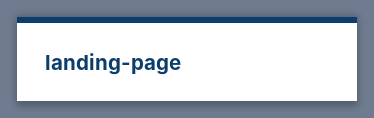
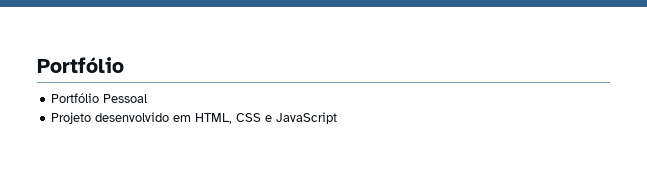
[45,53,181,75] landing-page -> [37,57,124,73] [51,93,148,103] [51,112,338,124] Portfólio // Portfólio Pessoal // Projeto desenvolvido em HTML, CSS e JavaScript

